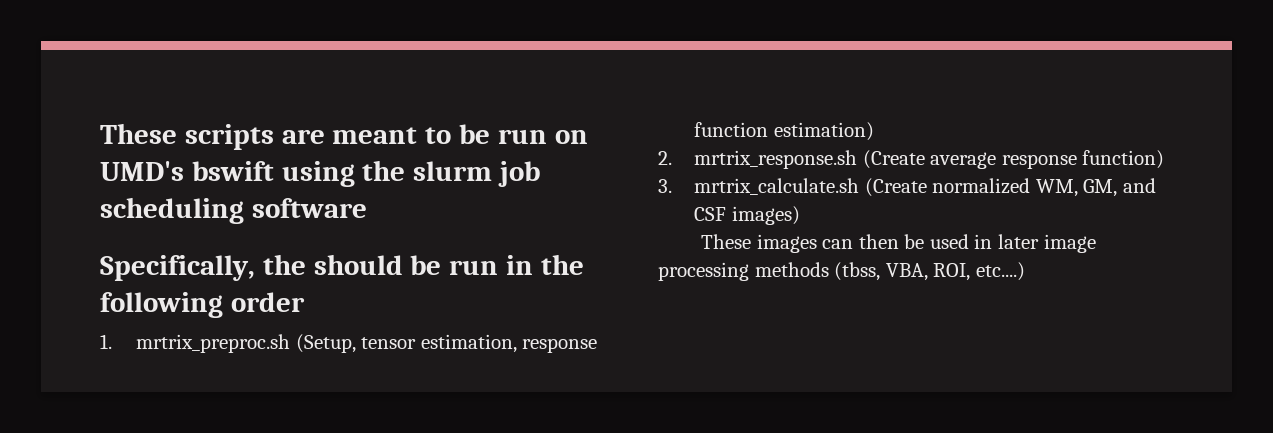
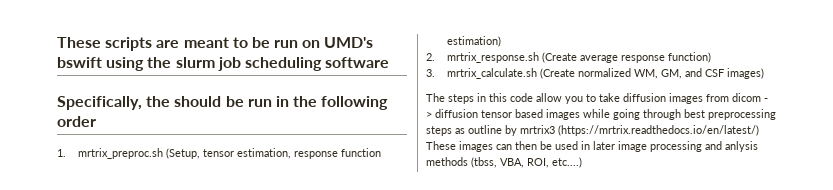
(800, 215) none -> [426,93,768,104] [426,109,776,120] [426,125,759,136] The steps in this code allow you to take diffusion images from dicom - > diffusion tensor based images while going through best preprocessing steps as outline by mrtrix3 (https://mrtrix.readthedocs.io/en/latest/)
(749, 271) none -> [705,141,758,152] and anlysis

